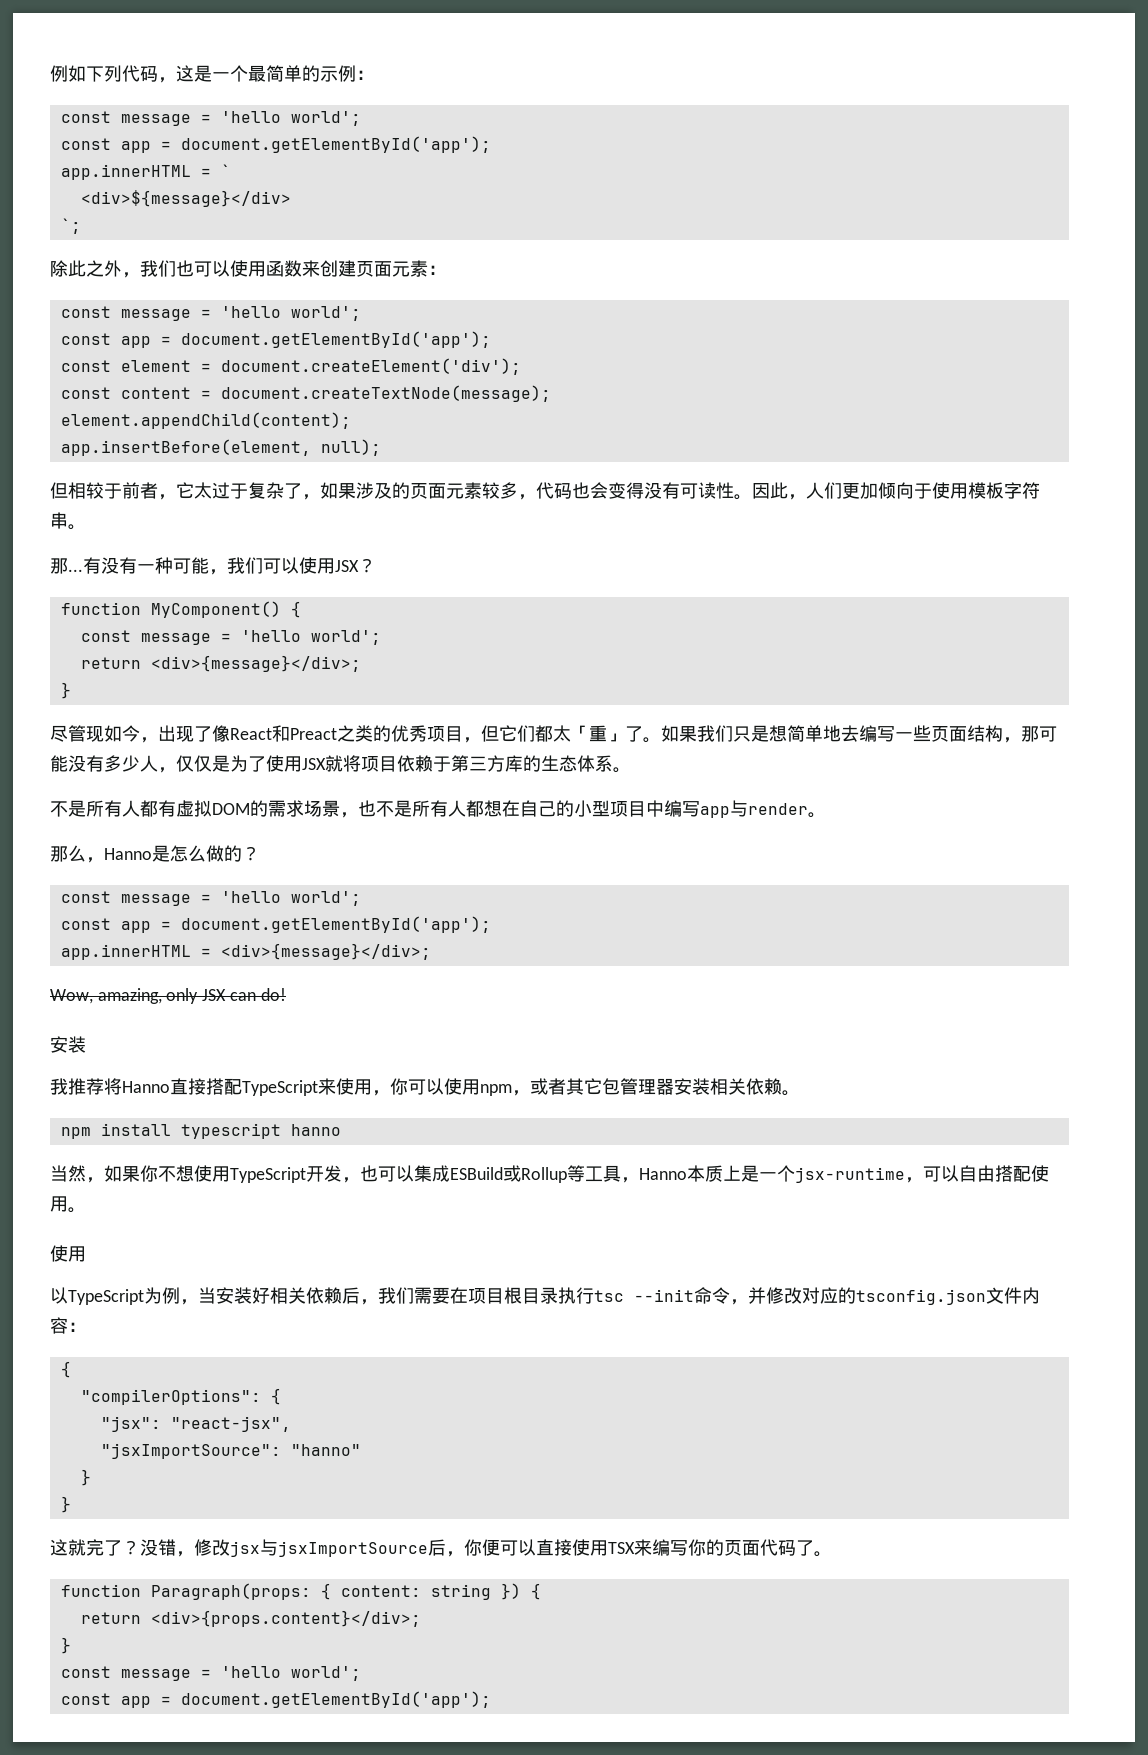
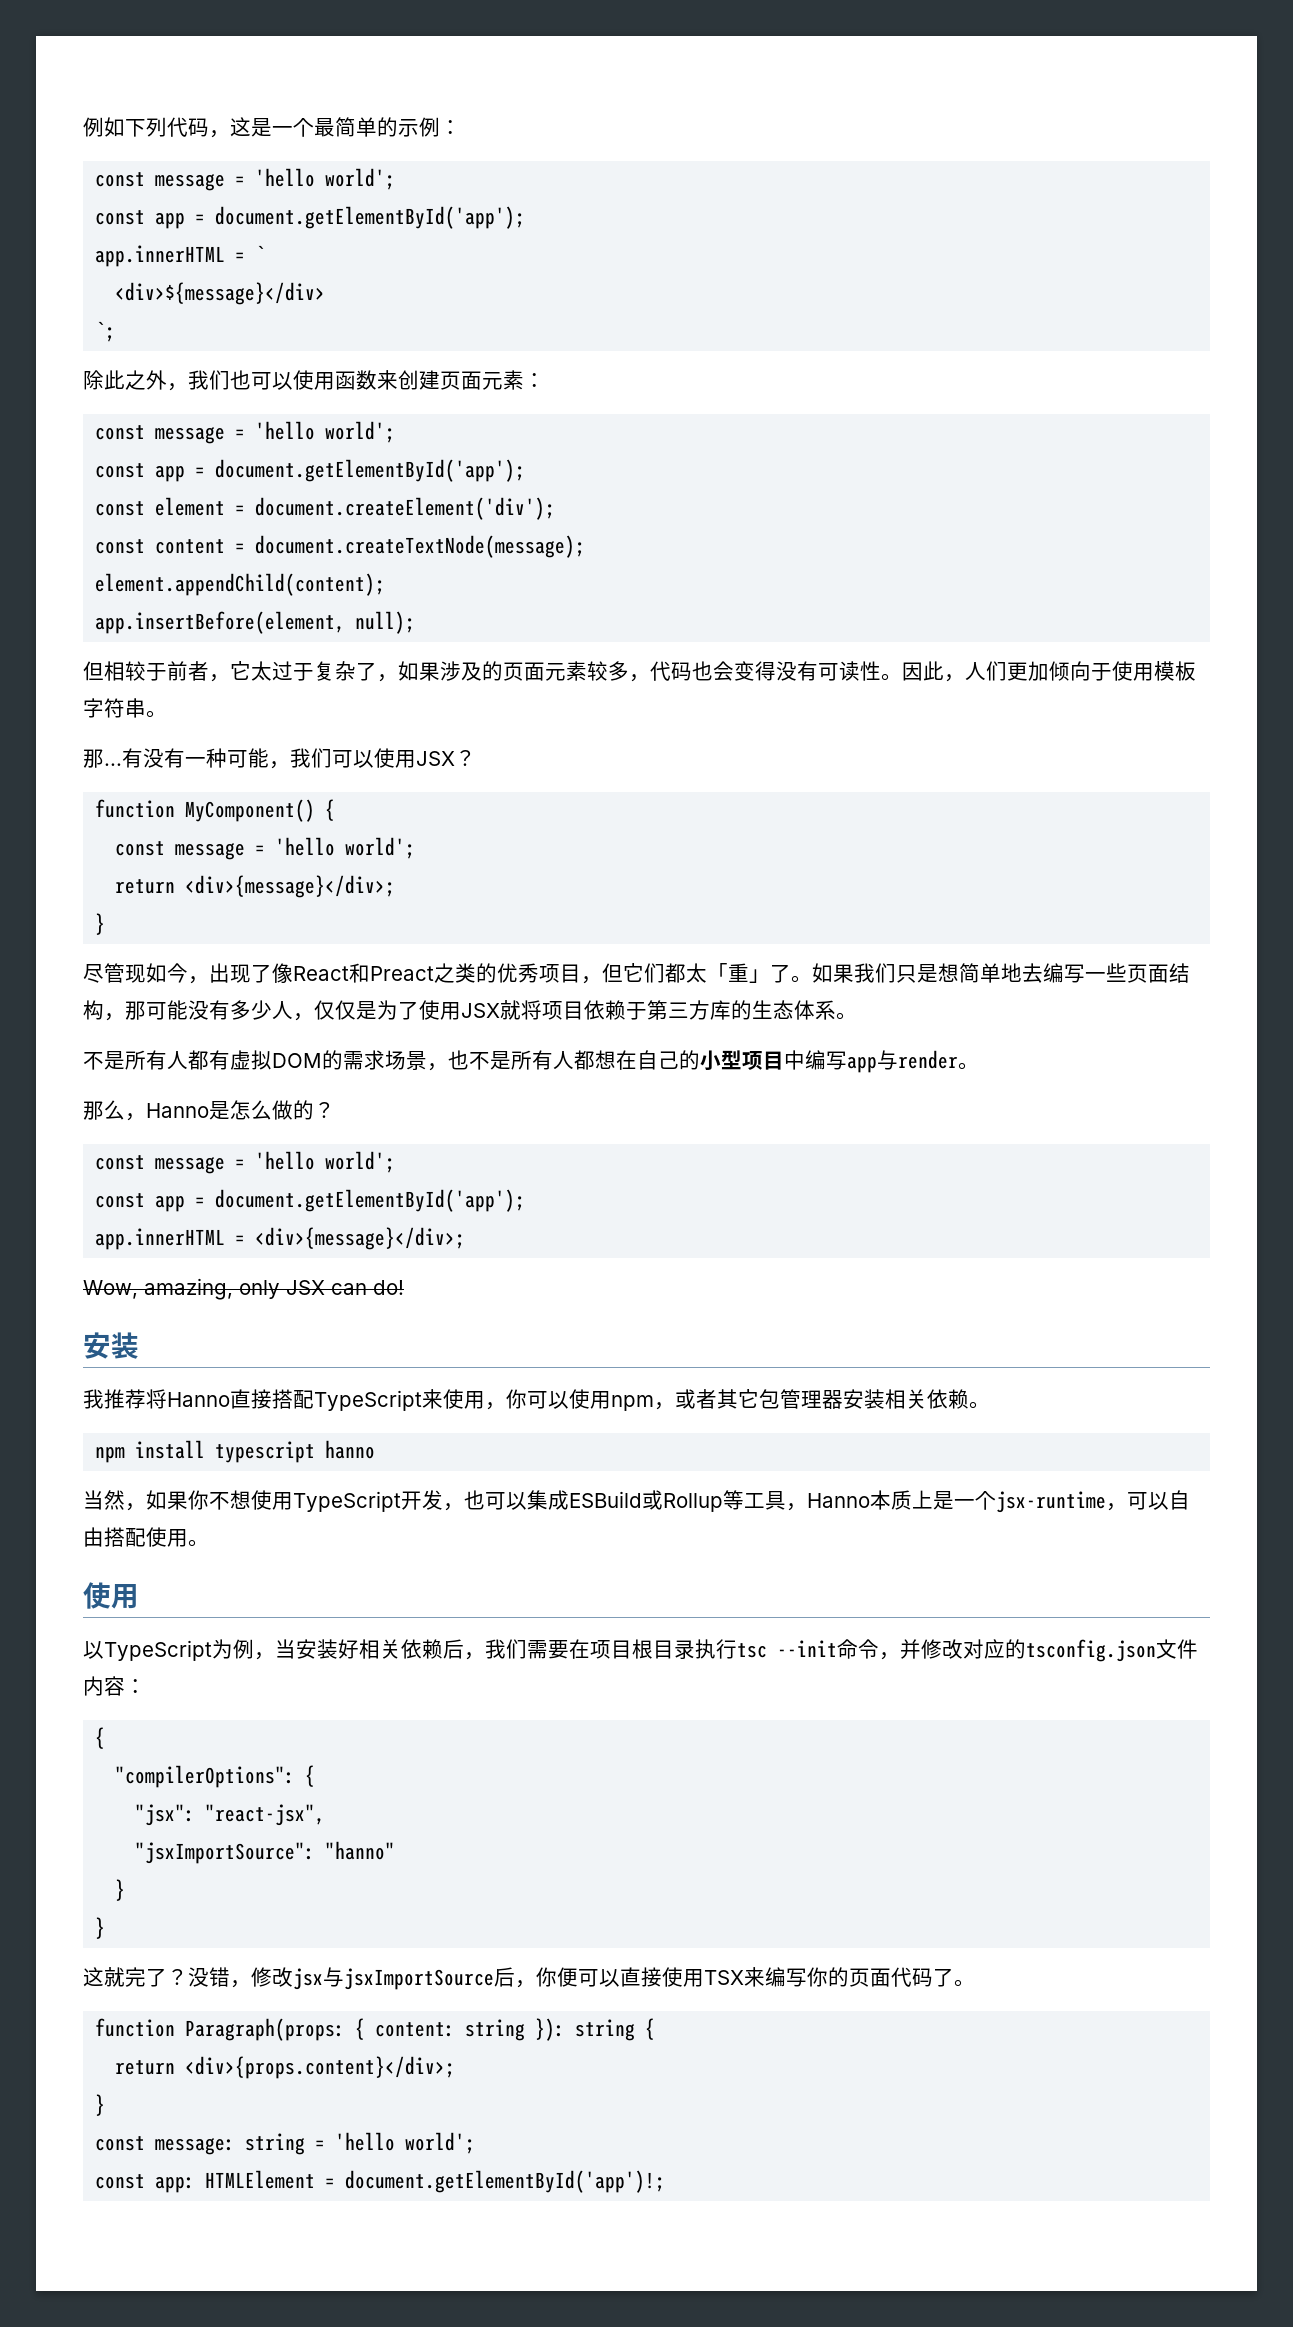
[500,1583,521,1600] }) -> [535,2018,636,2041] }): string
[120,1666,361,1681] [60,1691,491,1708] message = 'hello world'; // const app = document.getElementById('app'); -> [155,2132,476,2155] [95,2170,666,2193] message: string = 'hello world'; // const app: HTMLElement = document.getElementById('app')!;

